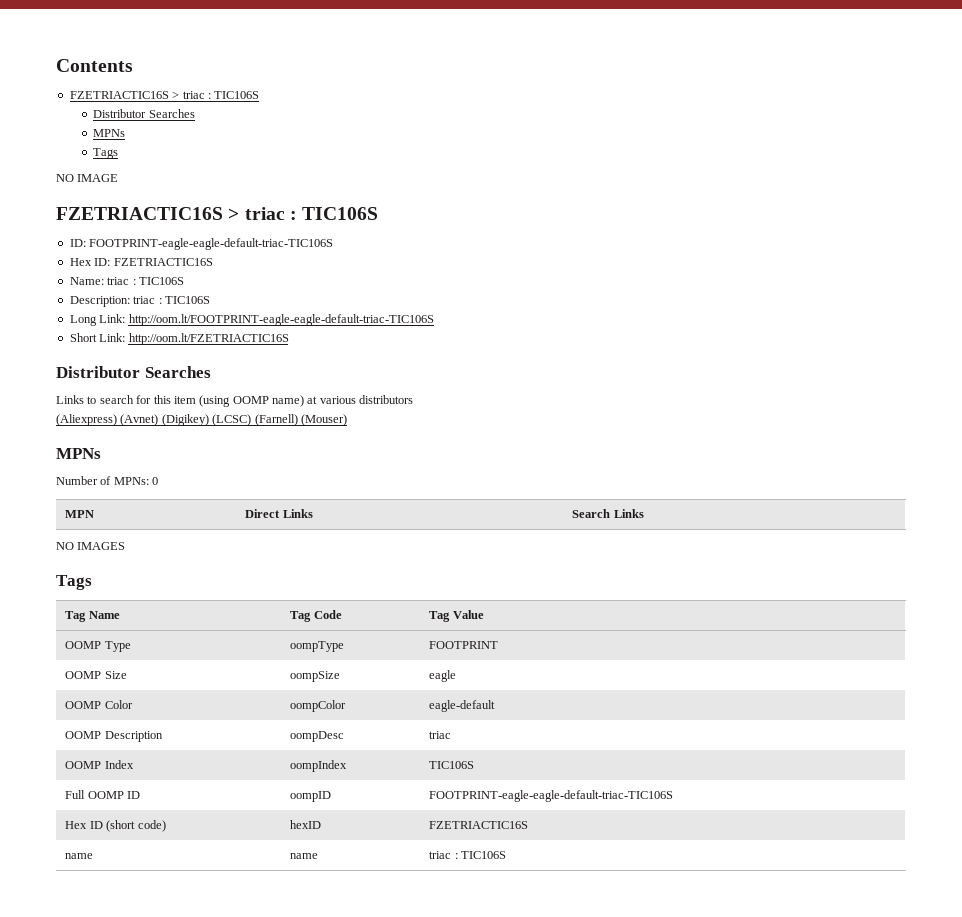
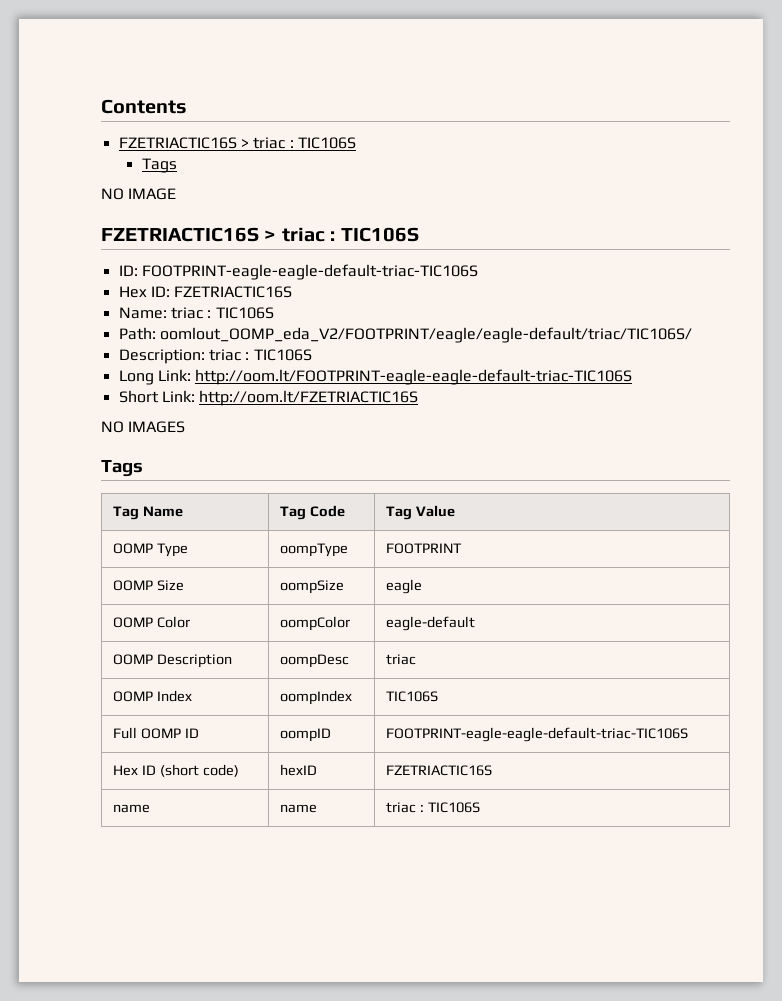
[93,109,195,118] [93,129,126,137] // Distributor Searches // MPNs -> (356, 143) none
(184, 281) none -> [118,327,692,343] // Path: oomlout_OOMP_eda_V2/FOOTPRINT/eagle/eagle-default/triac/TIC106S/
[56,366,211,378] [56,395,414,407] [56,414,347,426] [56,448,101,459] [56,476,159,485] [65,510,95,518] [245,509,313,518] [572,509,644,518] // Distributor Searches // Links to search for this item (using OOMP name) at various distributors // (Aliexpress) (Avnet) (Digikey) (LCSC) (Farnell) (Mouser) // MPNs // Number of MPNs: 0 // MPN | Direct Links | Search Links -> (419, 398) none

